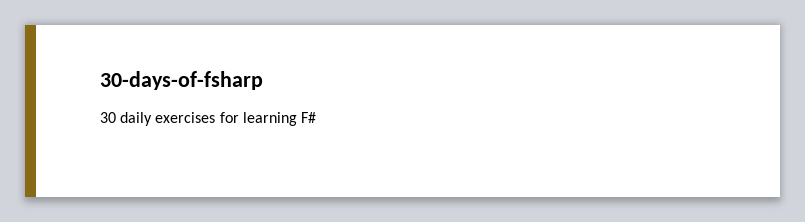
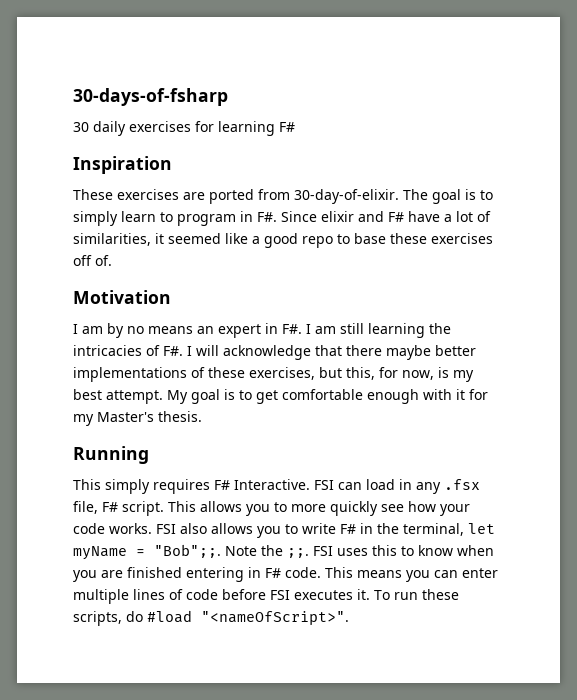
(316, 117) none -> [73,156,172,174] [73,189,493,204] [73,211,491,226] [73,233,493,248] [73,255,112,266] [73,290,171,304] [73,323,451,338] [73,345,476,360] [73,367,474,382] [73,389,488,404] [73,411,202,426] [73,446,149,464] [73,479,480,494] [73,501,470,516] [73,523,495,538] [73,544,494,560] [73,567,498,582] [73,589,459,604] [73,610,349,626] // Inspiration // These exercises are ported from 30-day-of-elixir. The goal is to simply learn to program in F#. Since elixir and F# have a lot of similarities, it seemed like a good repo to base these exercises off of. // Motivation // I am by no means an expert in F#. I am still learning the intricacies of F#. I will acknowledge that there maybe better implementations of these exercises, but this, for now, is my best attempt. My goal is to get comfortable enough with it for my Master's thesis. // Running // This simply requires F# Interactive. FSI can load in any .fsx file, F# script. This allows you to more quickly see how your code works. FSI also allows you to write F# in the terminal, let myName = "Bob";;. Note the ;;. FSI uses this to know when you are finished entering in F# code. This means you can enter multiple lines of code before FSI executes it. To run these scripts, do #load "<nameOfScript>".

